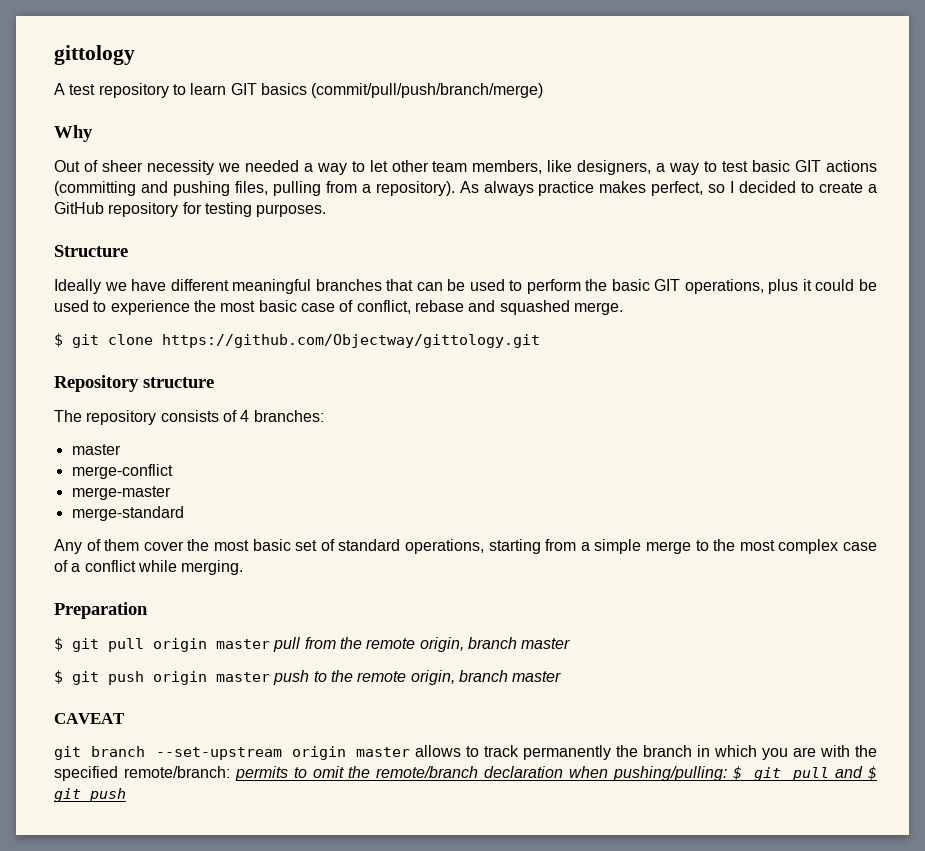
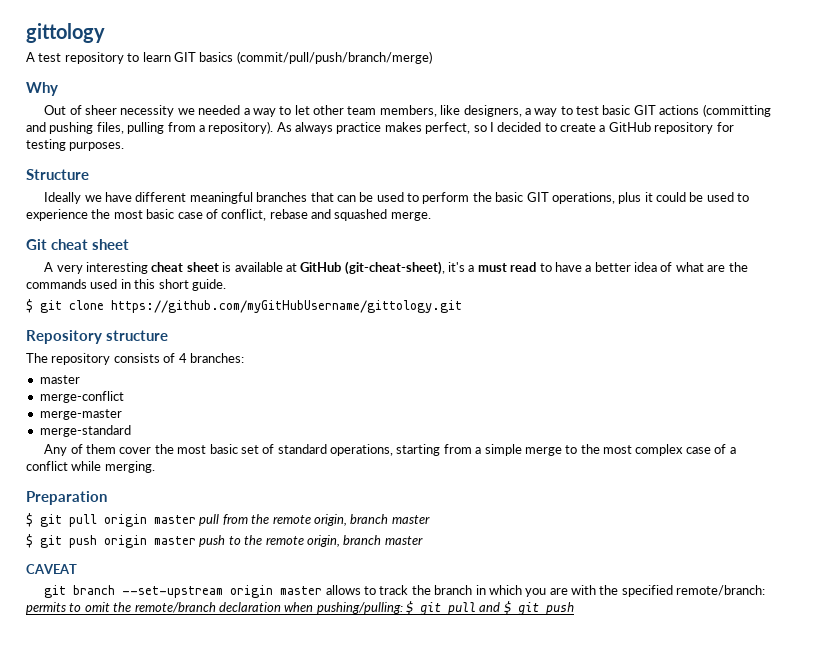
(623, 308) none -> [26,239,129,250] [44,261,748,275] [26,279,226,291] // Git cheat sheet // A very interesting cheat sheet is available at GitHub (git-cheat-sheet), it's a must read to have a better idea of what are the commands used in this short guide.
[162,334,540,348] https://github.com/Objectway/gittology.git -> [111,300,462,313] https://github.com/myGitHubUsername/gittology.git
[523,745,612,760] permanently -> (409, 590) none

